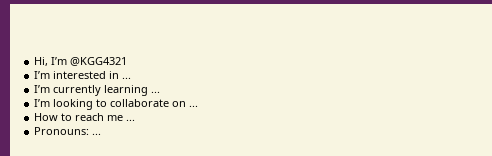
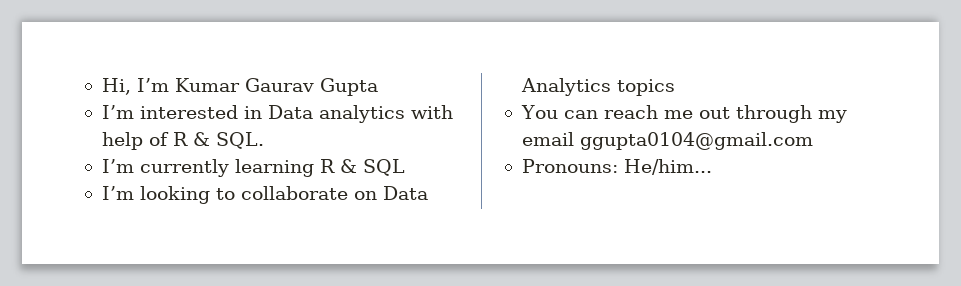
[70,57,128,66] @KGG4321 -> [174,78,378,96] Kumar Gaurav Gupta
[122,77,132,79] ... -> [267,105,453,123] [101,132,264,150] Data analytics with help of R & SQL.
[151,91,161,93] ... -> [319,159,405,176] R & SQL
[189,105,199,107] [34,113,136,121] ... // How to reach me ... -> [382,186,428,200] [520,78,675,96] [520,105,847,123] [521,132,813,150] Data Analytics topics // You can reach me out through my email ggupta0104@gmail.com
[92,133,102,135] ... -> [623,159,712,175] He/him...

